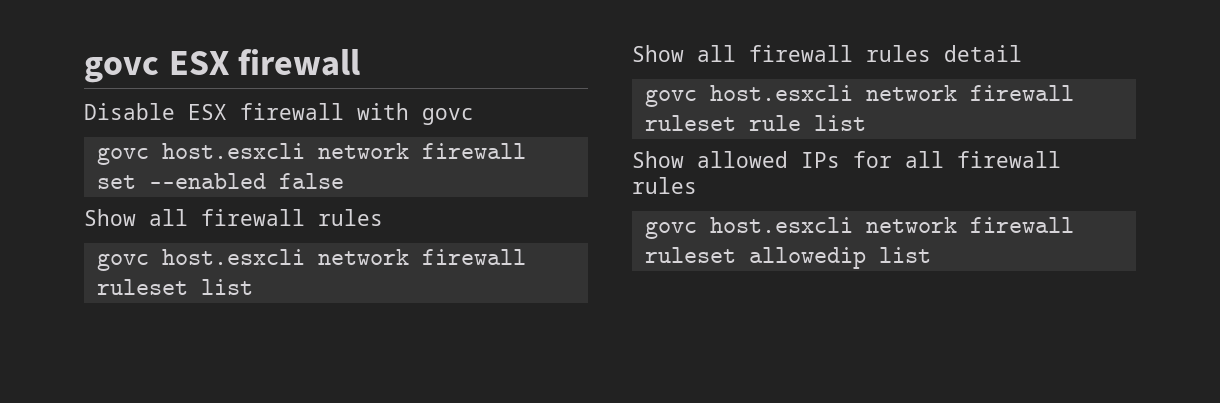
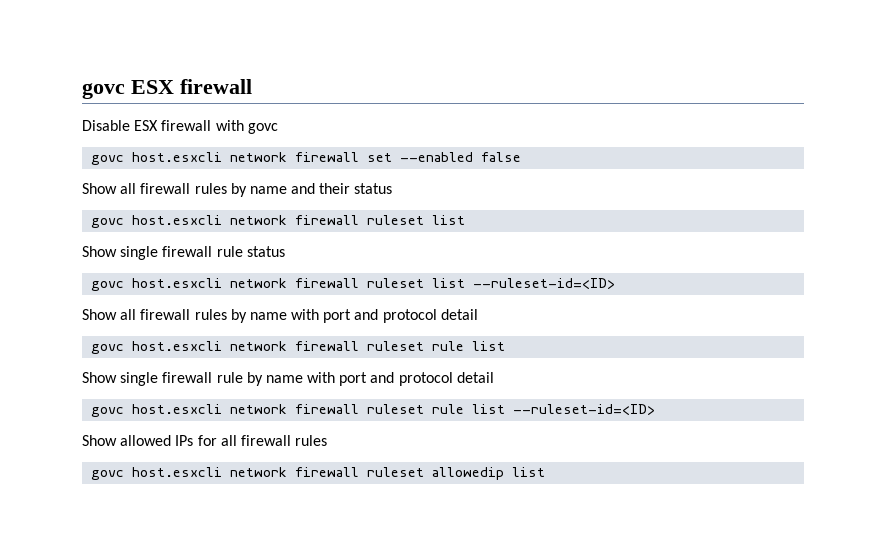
(383, 217) none -> [230,183,393,197] by name and their status
[697,45,1022,62] [644,85,1074,107] [644,115,866,131] all firewall rules detail // govc host.esxcli network firewall ruleset rule list -> [120,246,285,260] [91,278,616,291] [82,309,478,323] [91,341,506,354] [82,372,494,386] [91,404,656,417] single firewall rule status // govc host.esxcli network firewall ruleset list --ruleset-id=<ID> // Show all firewall rules by name with port and protocol detail // govc host.esxcli network firewall ruleset rule list // Show single firewall rule by name with port and protocol detail // govc host.esxcli network firewall ruleset rule list --ruleset-id=<ID>

